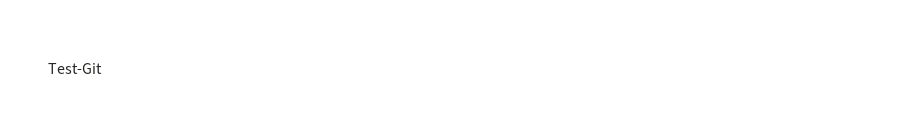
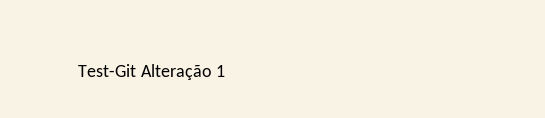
(102, 68) none -> [140,64,226,80] Alteração 1

